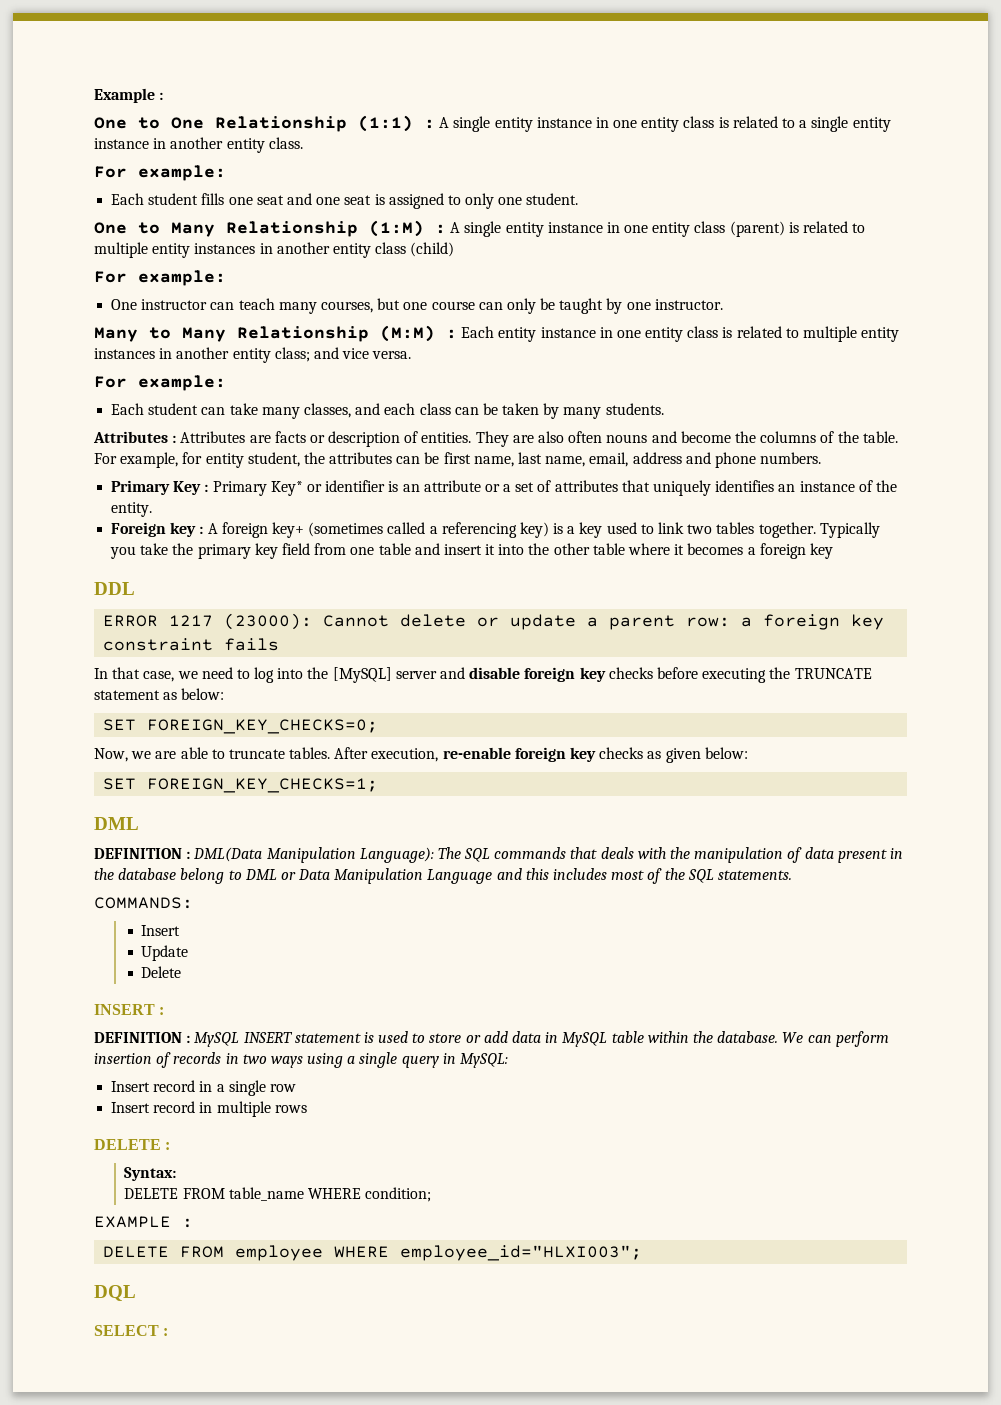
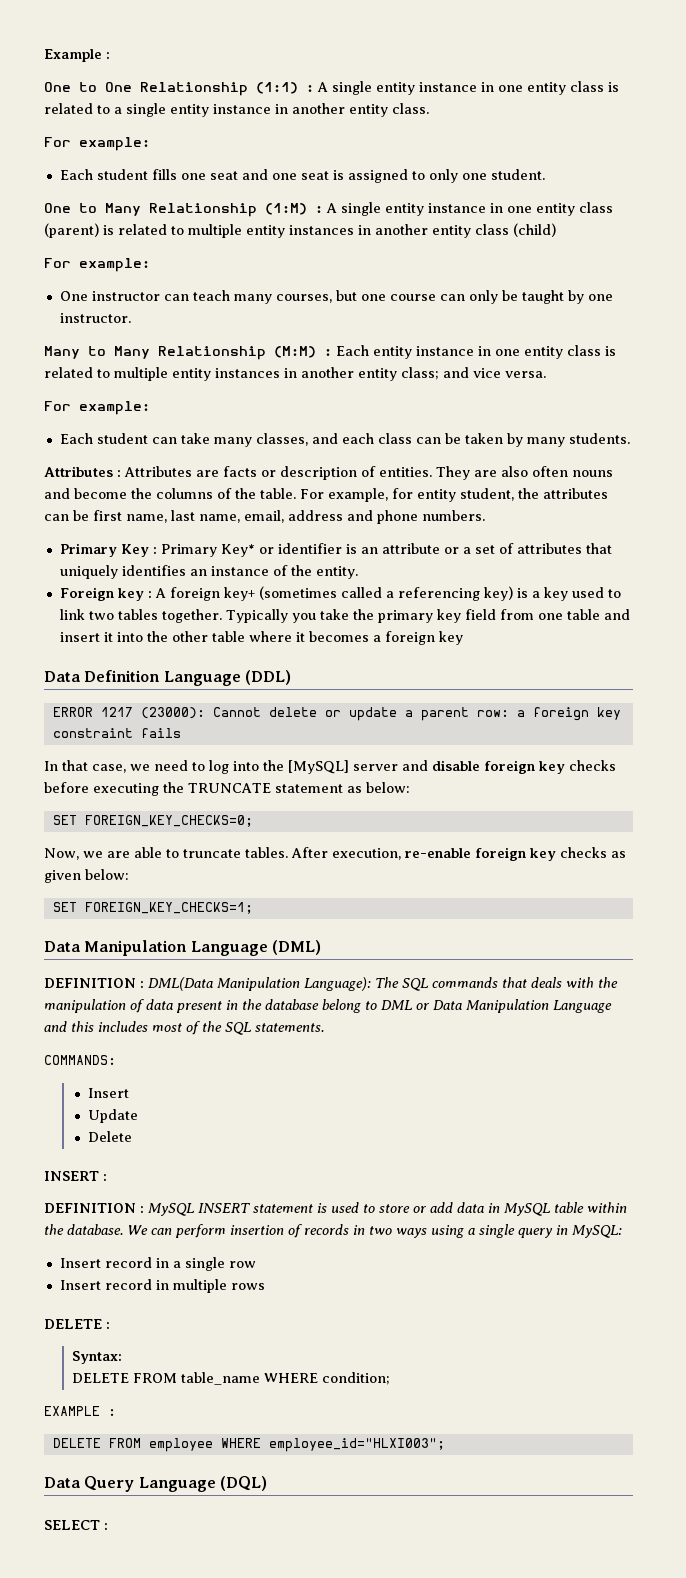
[94,582,135,595] DDL -> [44,670,291,686] Data Definition Language (DDL)
[94,817,139,830] DML -> [44,940,321,956] Data Manipulation Language (DML)
[94,1285,136,1301] DQL -> [44,1476,267,1492] Data Query Language (DQL)

